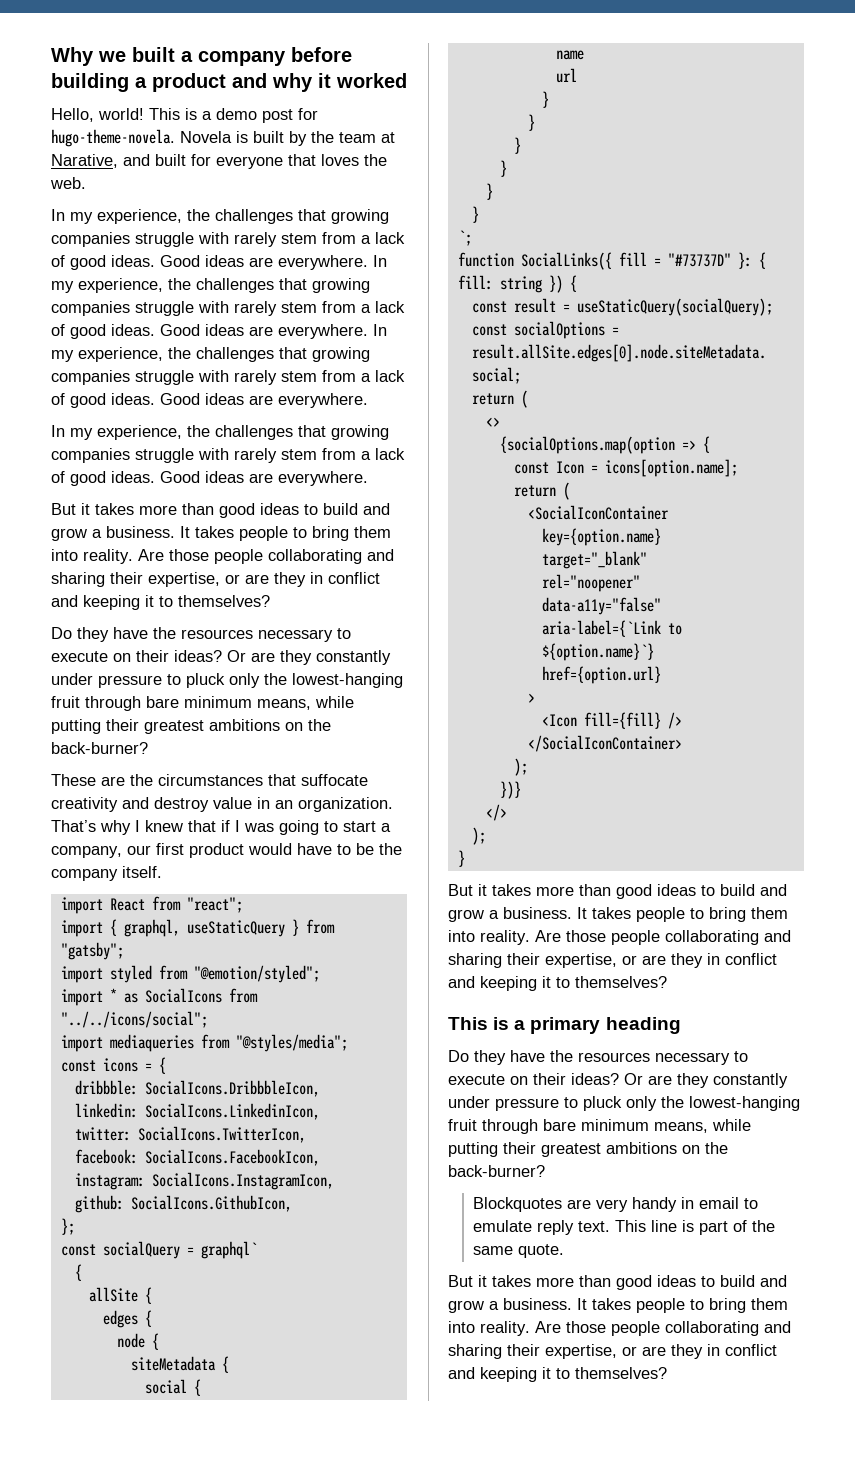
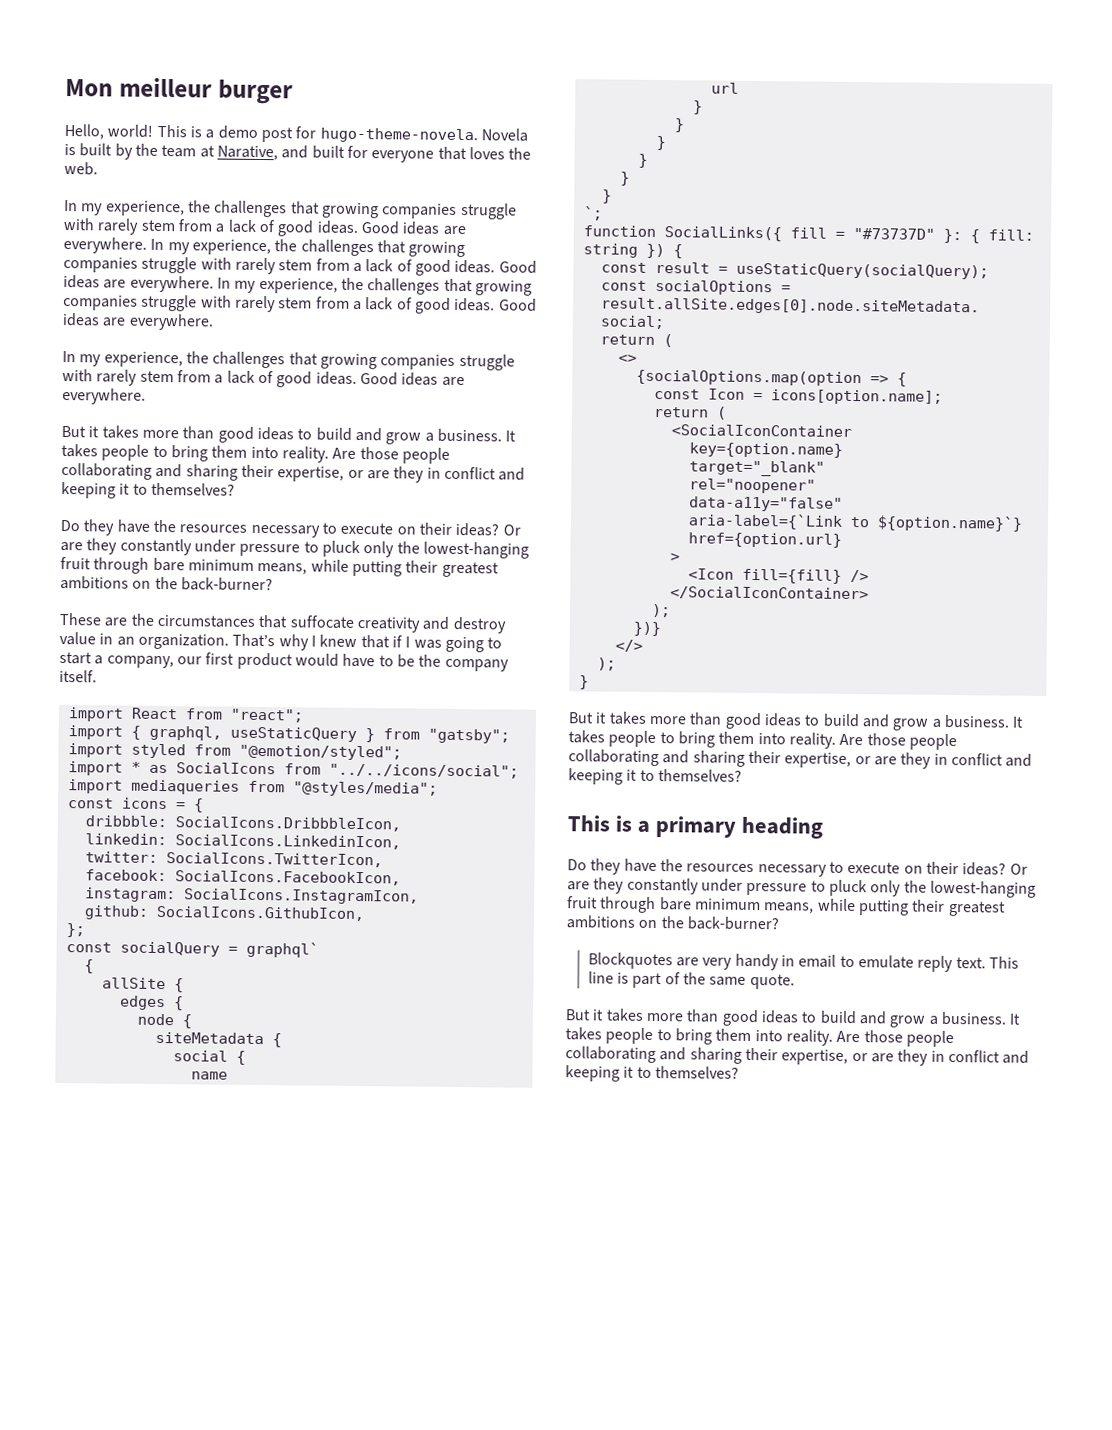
[51,47,352,66] [51,73,407,92] Why we built a company before building a product and why it worked -> [65,77,293,105] Mon meilleur burger

